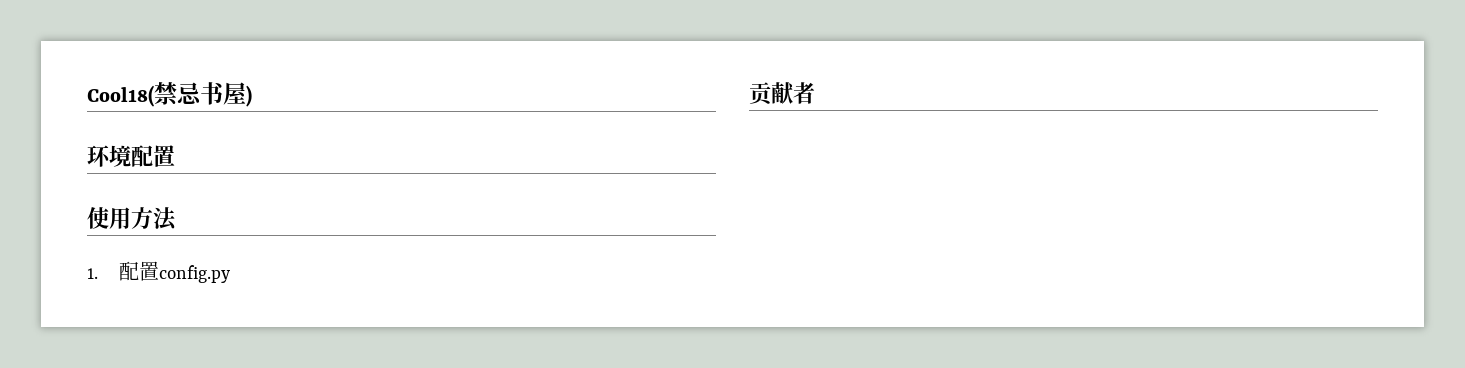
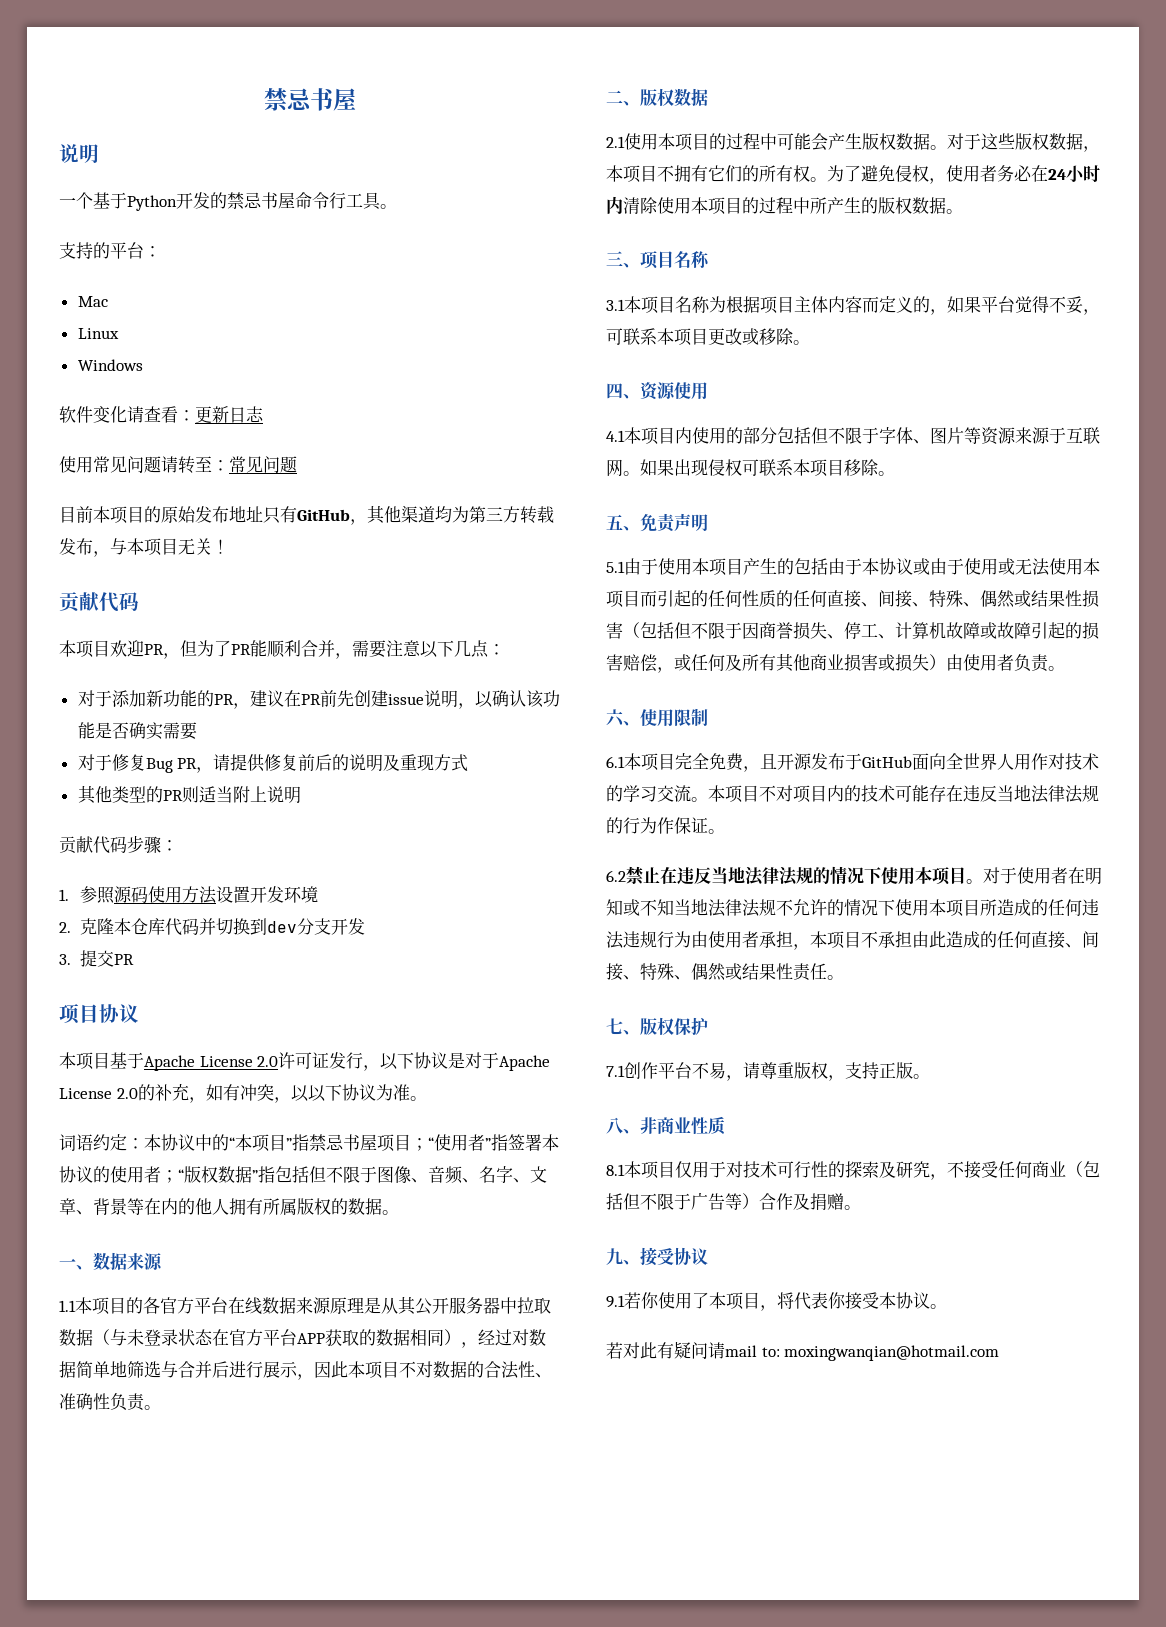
[87,82,252,107] [87,145,175,167] [87,207,177,231] [87,261,230,283] [749,82,815,106] Cool18(禁忌书屋) // 环境配置 // 使用方法 // 1.配置config.py // 贡献者 -> [263,88,356,112] [59,144,99,163] [59,192,397,211] [59,242,161,259] [77,296,108,307] [77,328,119,339] [77,359,143,371] [59,406,264,423] [59,456,297,474] [59,505,554,525] [59,538,229,557] [59,592,139,613] [59,640,505,659] [77,690,560,709] [77,722,197,740] [77,754,469,773] [77,785,301,804] [59,835,178,854] [59,886,318,904] [59,918,365,936] [59,950,134,967] [59,1004,139,1024] [59,1052,551,1071] [59,1083,427,1103] [59,1134,559,1152] [59,1166,547,1184] [59,1198,399,1216] [59,1252,163,1271] [59,1296,551,1315] [59,1329,546,1348] [59,1361,552,1380] [59,1393,161,1411] [606,88,708,107] [606,133,1100,152] [606,165,1100,184] [606,196,963,215] [606,251,710,269] [606,296,1100,315] [606,328,810,346] [606,382,708,400] [606,427,1100,445] [606,459,895,477] [606,513,708,533] [606,558,1100,576] [606,590,1099,608] [606,622,1099,640] [606,653,1065,673] [606,708,708,727] [606,753,1099,772] [606,785,1099,803] [606,817,725,834] [606,866,1102,886] [606,899,1099,917] [606,931,1099,950] [606,963,844,981] [606,1017,708,1035] [606,1062,930,1081] [606,1116,725,1135] [606,1161,1100,1180] [606,1192,861,1211] [606,1247,708,1266] [606,1292,947,1311] [606,1341,1000,1361] 禁忌书屋 // 说明 // 一个基于Python开发的禁忌书屋命令行工具。 // 支持的平台： // Mac // Linux // Windows // 软件变化请查看：更新日志 // 使用常见问题请转至：常见问题 // 目前本项目的原始发布地址只有GitHub，其他渠道均为第三方转载发布，与本项目无关！ // 贡献代码 // 本项目欢迎PR，但为了PR能顺利合并，需要注意以下几点： // 对于添加新功能的PR，建议在PR前先创建issue说明，以确认该功能是否确实需要 // 对于修复Bug PR，请提供修复前后的说明及重现方式 // 其他类型的PR则适当附上说明 // 贡献代码步骤： // 1.参照源码使用方法设置开发环境 // 2.克隆本仓库代码并切换到dev分支开发 // 3.提交PR // 项目协议 // 本项目基于Apache License 2.0许可证发行，以下协议是对于Apache License 2.0的补充，如有冲突，以以下协议为准。 // 词语约定：本协议中的“本项目”指禁忌书屋项目；“使用者”指签署本协议的使用者；“版权数据”指包括但不限于图像、音频、名字、文章、背景等在内的他人拥有所属版权的数据。 // 一、数据来源 // 1.1本项目的各官方平台在线数据来源原理是从其公开服务器中拉取数据（与未登录状态在官方平台APP获取的数据相同），经过对数据简单地筛选与合并后进行展示，因此本项目不对数据的合法性、准确性负责。 // 二、版权数据 // 2.1使用本项目的过程中可能会产生版权数据。对于这些版权数据，本项目不拥有它们的所有权。为了避免侵权，使用者务必在24小时内清除使用本项目的过程中所产生的版权数据。 // 三、项目名称 // 3.1本项目名称为根据项目主体内容而定义的，如果平台觉得不妥，可联系本项目更改或移除。 // 四、资源使用 // 4.1本项目内使用的部分包括但不限于字体、图片等资源来源于互联网。如果出现侵权可联系本项目移除。 // 五、免责声明 // 5.1由于使用本项目产生的包括由于本协议或由于使用或无法使用本项目而引起的任何性质的任何直接、间接、特殊、偶然或结果性损害（包括但不限于因商誉损失、停工、计算机故障或故障引起的损害赔偿，或任何及所有其他商业损害或损失）由使用者负责。 // 六、使用限制 // 6.1本项目完全免费，且开源发布于GitHub面向全世界人用作对技术的学习交流。本项目不对项目内的技术可能存在违反当地法律法规的行为作保证。 // 6.2禁止在违反当地法律法规的情况下使用本项目。对于使用者在明知或不知当地法律法规不允许的情况下使用本项目所造成的任何违法违规行为由使用者承担，本项目不承担由此造成的任何直接、间接、特殊、偶然或结果性责任。 // 七、版权保护 // 7.1创作平台不易，请尊重版权，支持正版。 // 八、非商业性质 // 8.1本项目仅用于对技术可行性的探索及研究，不接受任何商业（包括但不限于广告等）合作及捐赠。 // 九、接受协议 // 9.1若你使用了本项目，将代表你接受本协议。 // 若对此有疑问请mail to: moxingwanqian@hotmail.com

